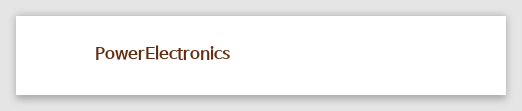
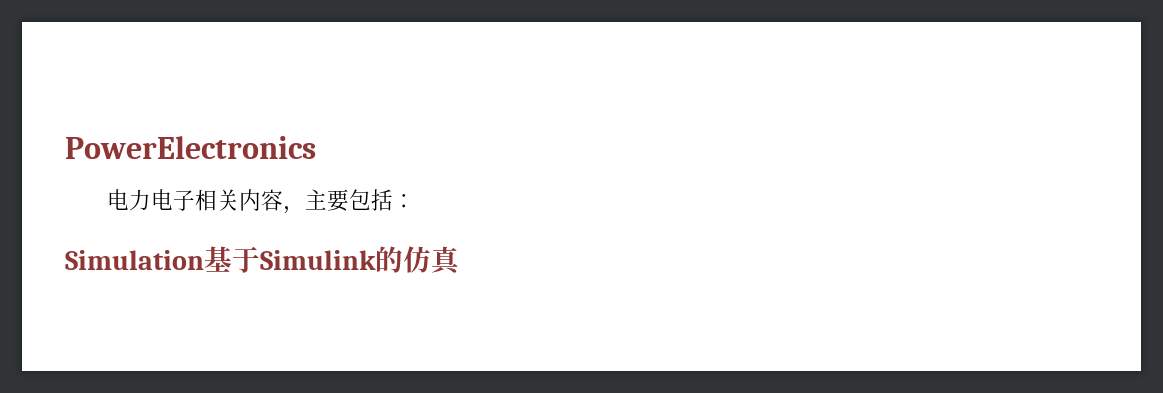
(230, 52) none -> [107,189,416,214] [65,246,462,275] // 电力电子相关内容，主要包括： // Simulation基于Simulink的仿真

